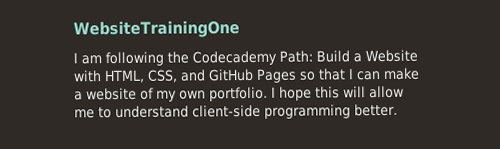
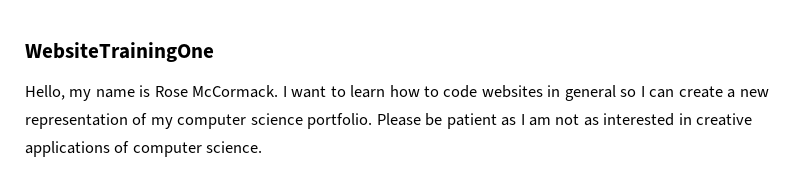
[73,49,418,67] [73,67,420,84] [74,85,404,102] [74,103,398,119] I am following the Codecademy Path: Build a Website with HTML, CSS, and GitHub Pages so that I can make a website of my own portfolio. I hope this will allow me to understand client-side programming better. -> [25,85,769,101] [25,113,753,129] [25,141,263,157] Hello, my name is Rose McCormack. I want to learn how to code websites in general so I can create a new representation of my computer science portfolio. Please be patient as I am not as interested in creative applications of computer science.

